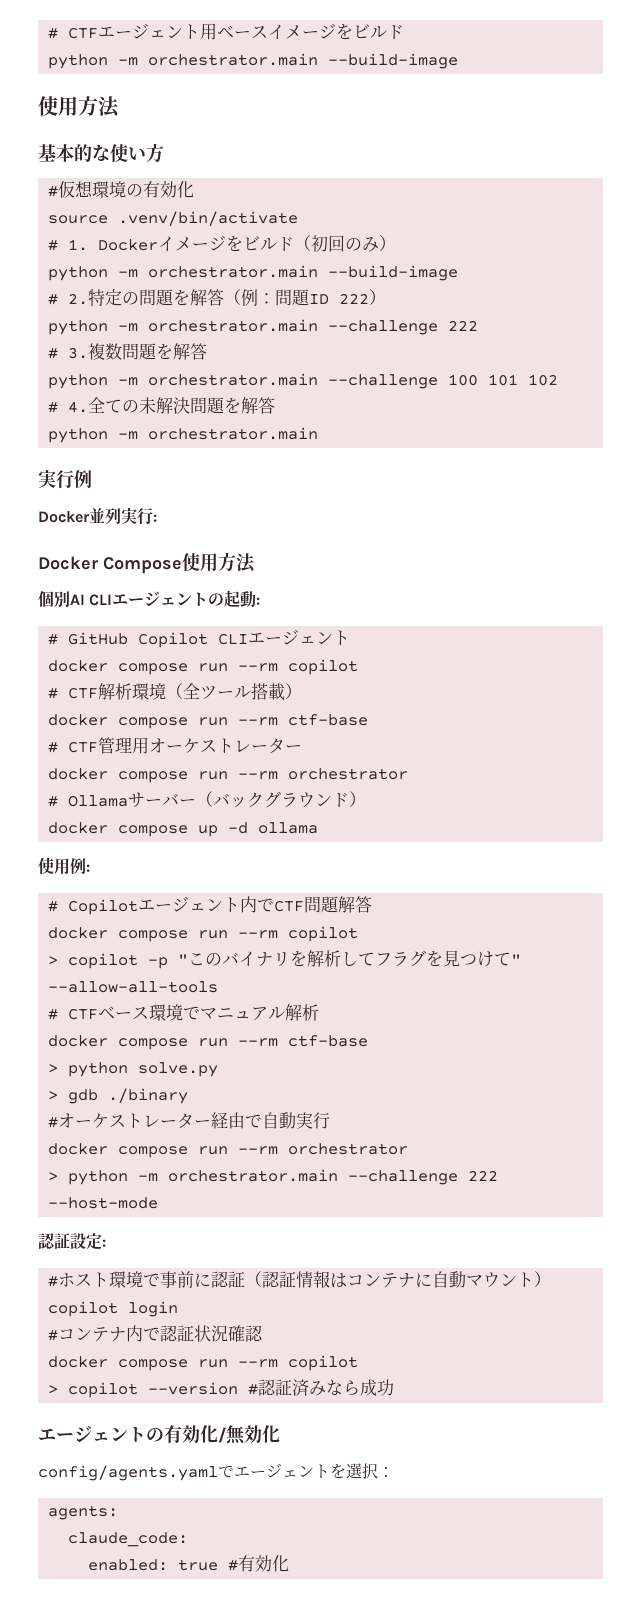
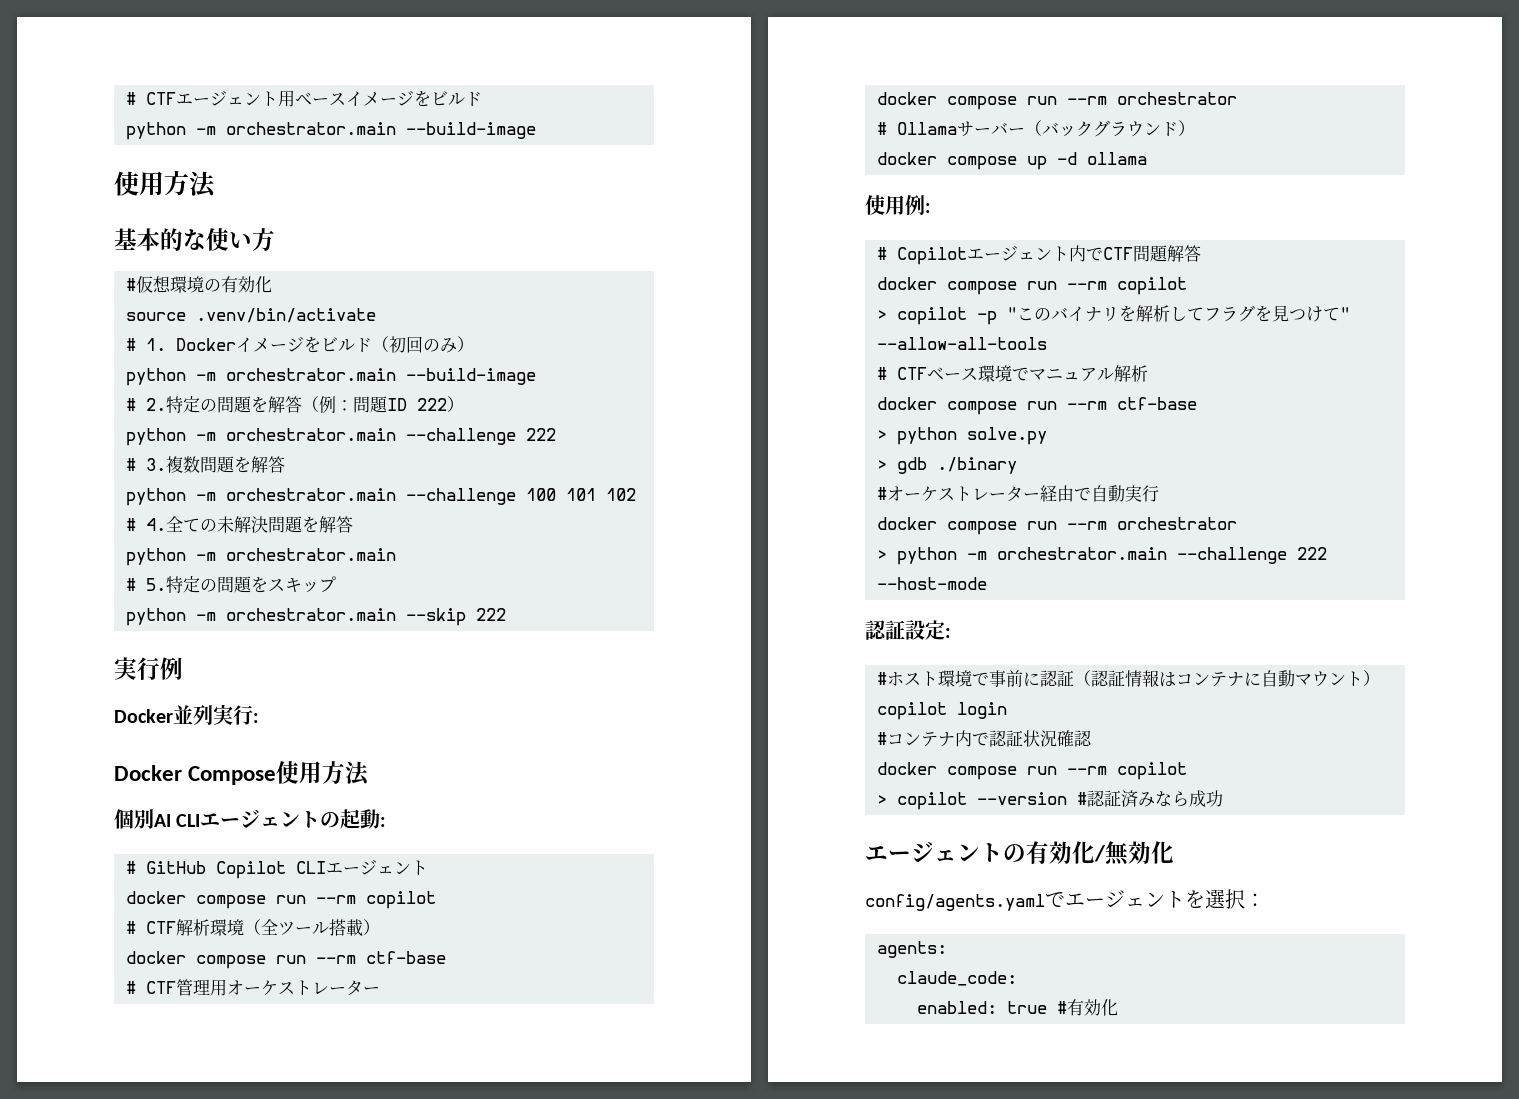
(318, 433) none -> [126,576,336,594] [126,608,506,626] // # 5.特定の問題をスキップ // python -m orchestrator.main --skip 222

